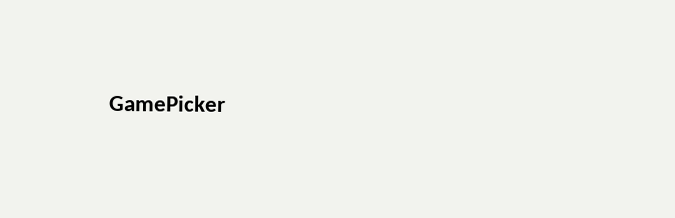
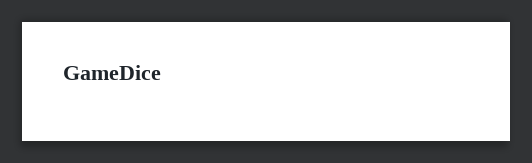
[108,94,226,112] GamePicker -> [63,65,161,80] GameDice

